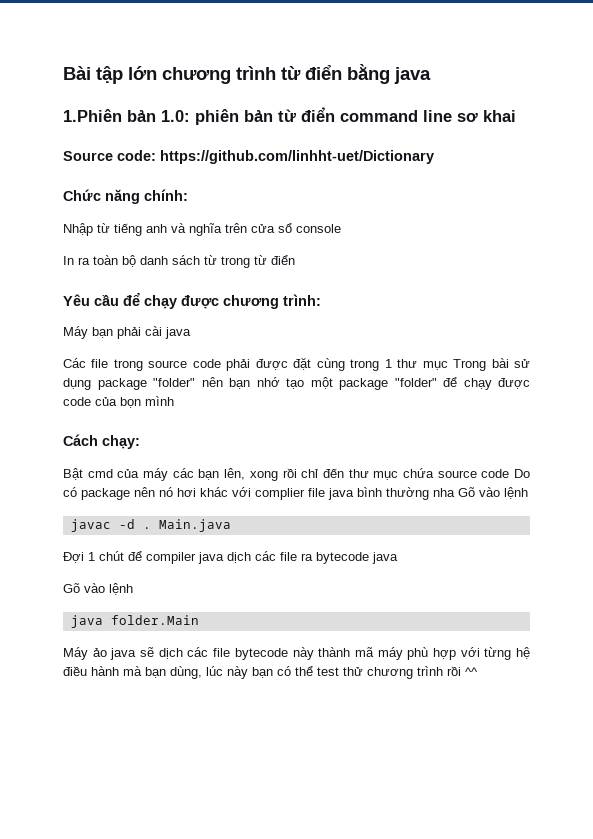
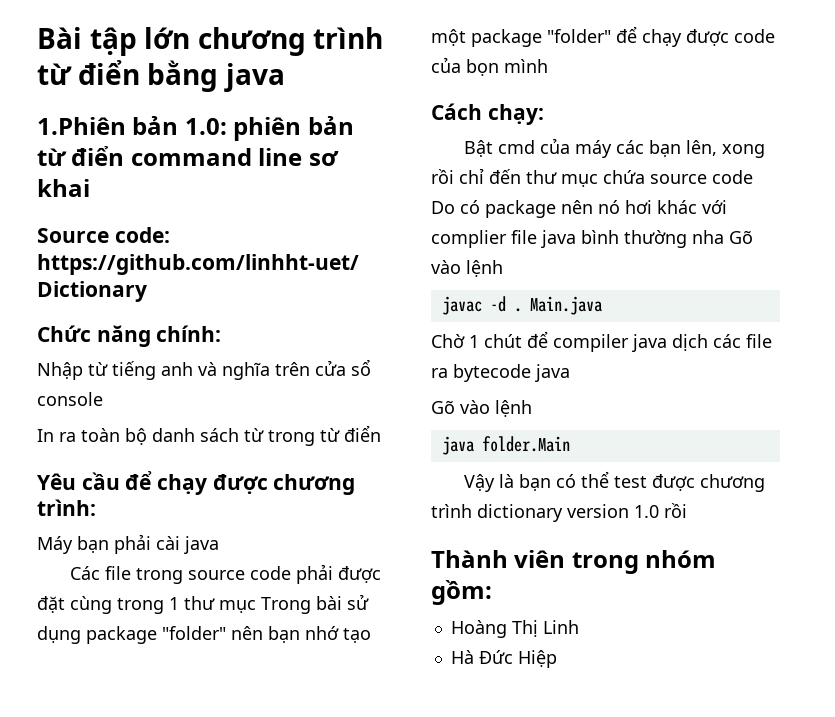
[63,552,84,563] Đợi -> [431,334,465,348] Chờ
[63,647,530,660] [63,666,248,679] Máy ảo java sẽ dịch các file bytecode này thành mã máy phù hợp với từng hệ điều hành mà bạn dùng, lúc này -> [464,474,515,492] Vậy là
[343,666,478,679] thử chương trình rồi ^^ -> [652,474,766,492] [431,503,687,522] [431,550,717,574] [431,580,492,605] [450,620,579,638] [450,650,557,668] được chương trình dictionary version 1.0 rồi // Thành viên trong nhóm gồm: // Hoàng Thị Linh // Hà Đức Hiệp

